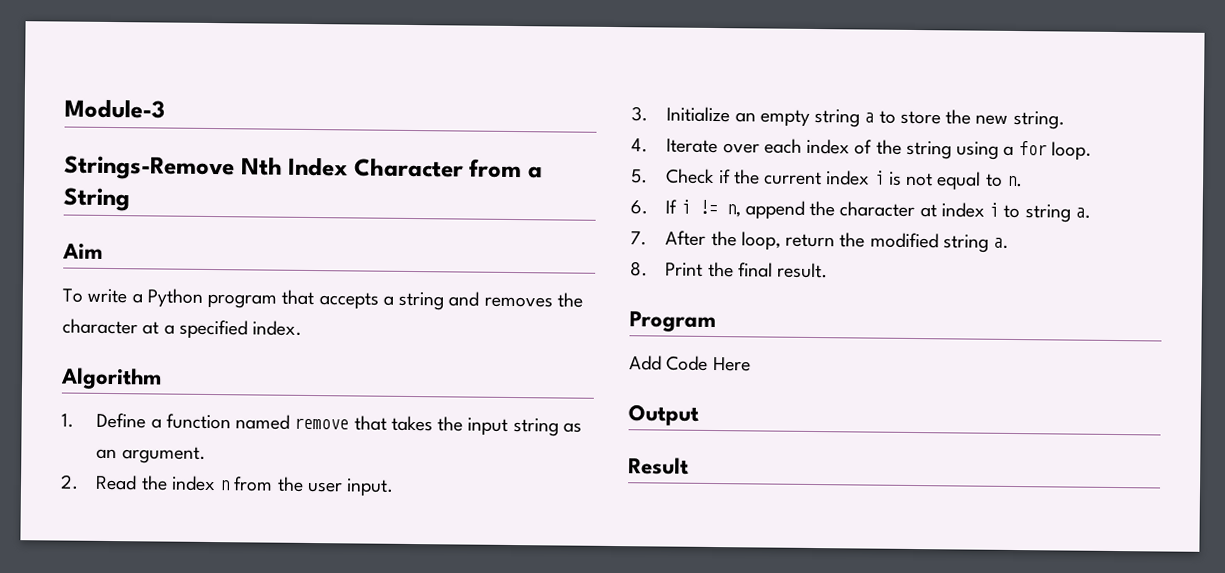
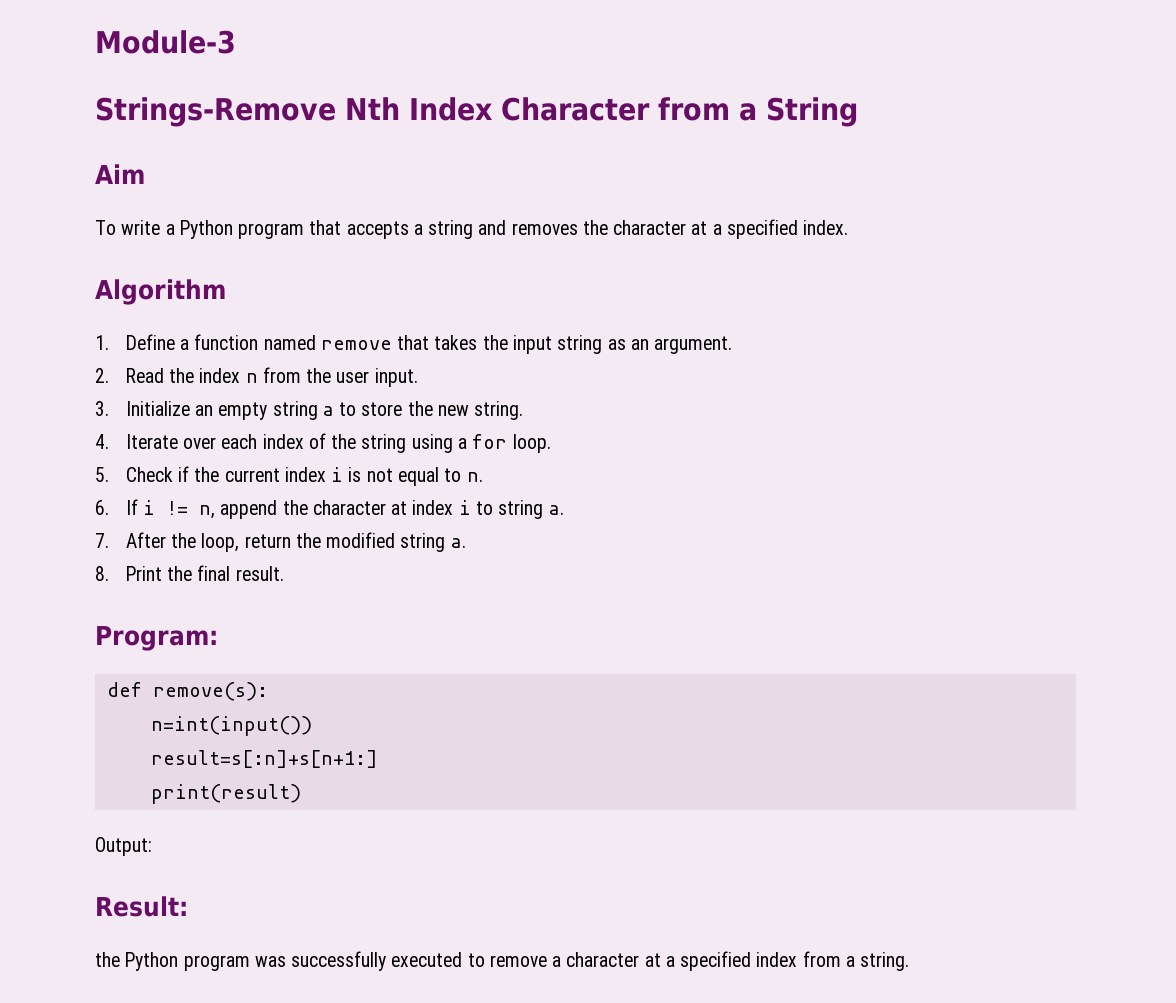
[629,311,716,333] [629,355,751,372] [628,404,699,426] [628,457,689,475] Program // Add Code Here // Output // Result -> [95,626,218,651] [106,682,268,701] [150,716,312,736] [150,750,378,768] [150,784,301,804] [95,837,152,856] [95,896,188,917] [95,951,910,971] Program: // def remove(s): // n=int(input()) // result=s[:n]+s[n+1:] // print(result) // Output: // Result: // the Python program was successfully executed to remove a character at a specified index from a string.

